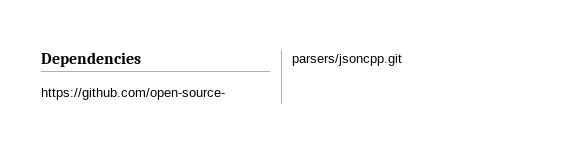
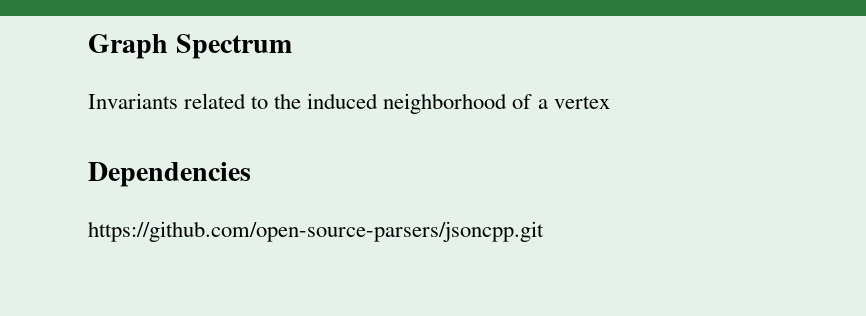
(41, 59) none -> [88,34,292,59] [88,93,610,114] Graph Spectrum // Invariants related to the induced neighborhood of a vertex //

